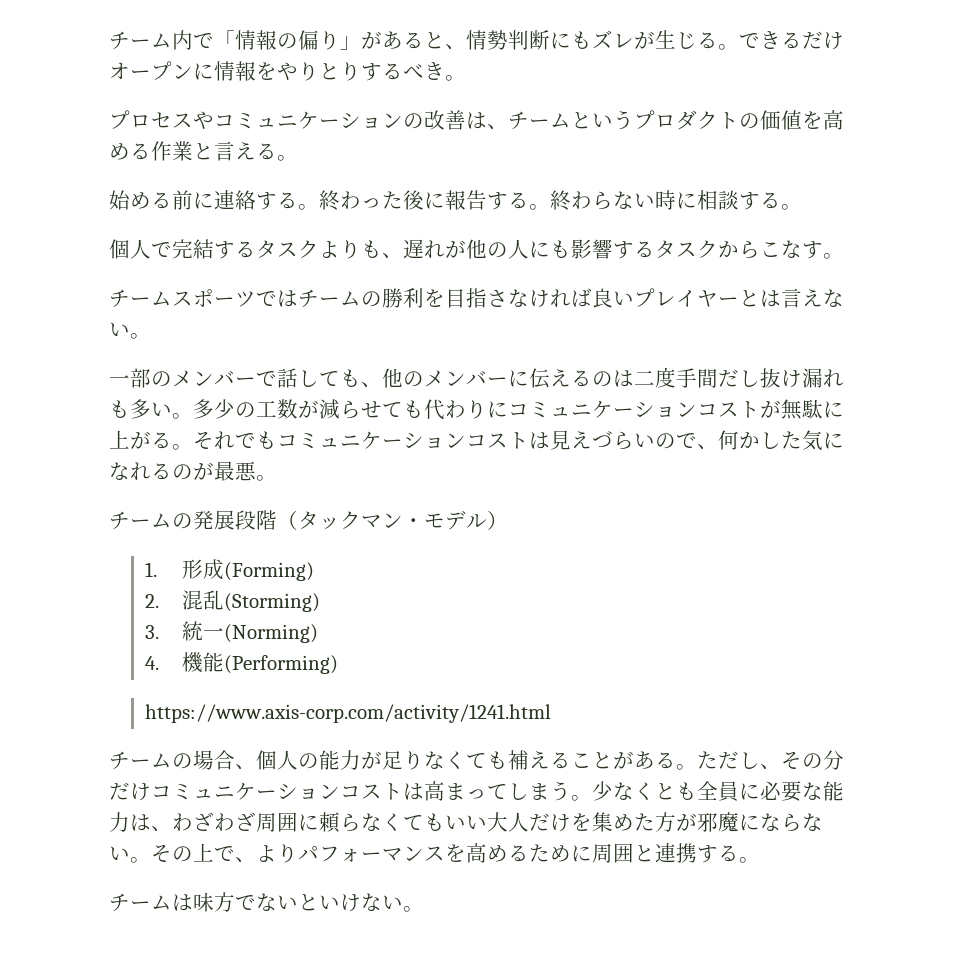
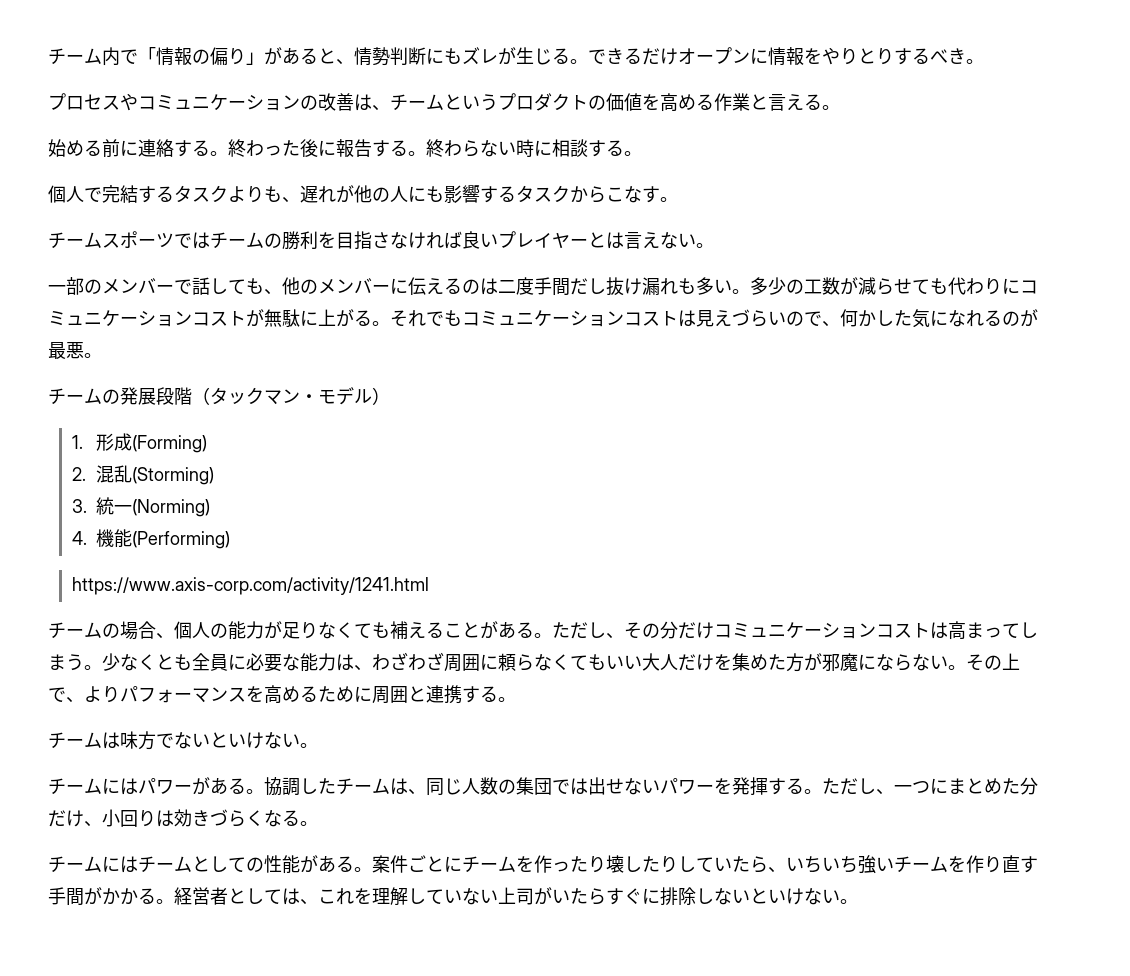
(424, 909) none -> [48,777,1038,796] [48,809,318,827] [48,855,1038,874] [48,887,858,906] // チームにはパワーがある。協調したチームは、同じ人数の集団では出せないパワーを発揮する。ただし、一つにまとめた分だけ、小回りは効きづらくなる。 // チームにはチームとしての性能がある。案件ごとにチームを作ったり壊したりしていたら、いちいち強いチームを作り直す手間がかかる。経営者としては、これを理解していない上司がいたらすぐに排除しないといけない。

